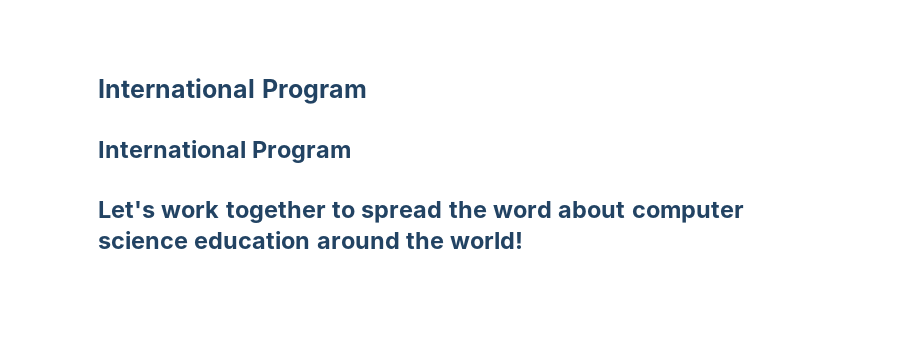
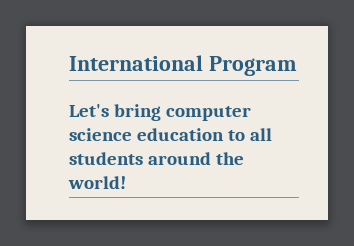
[98,78,367,104] [98,140,352,163] International Program // International Program -> [69,55,297,76] International Program
[161,201,744,223] [98,231,311,249] work together to spread the word about computer science education -> [113,104,251,121] [69,128,272,141] [69,152,143,165] bring computer science education to all students

